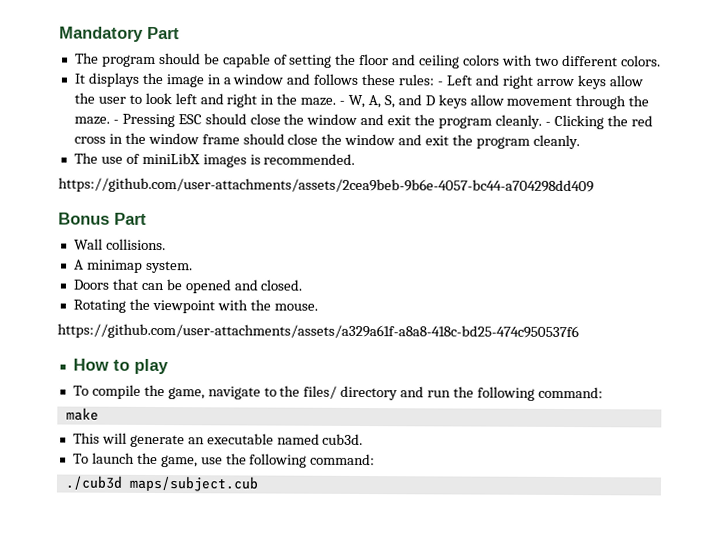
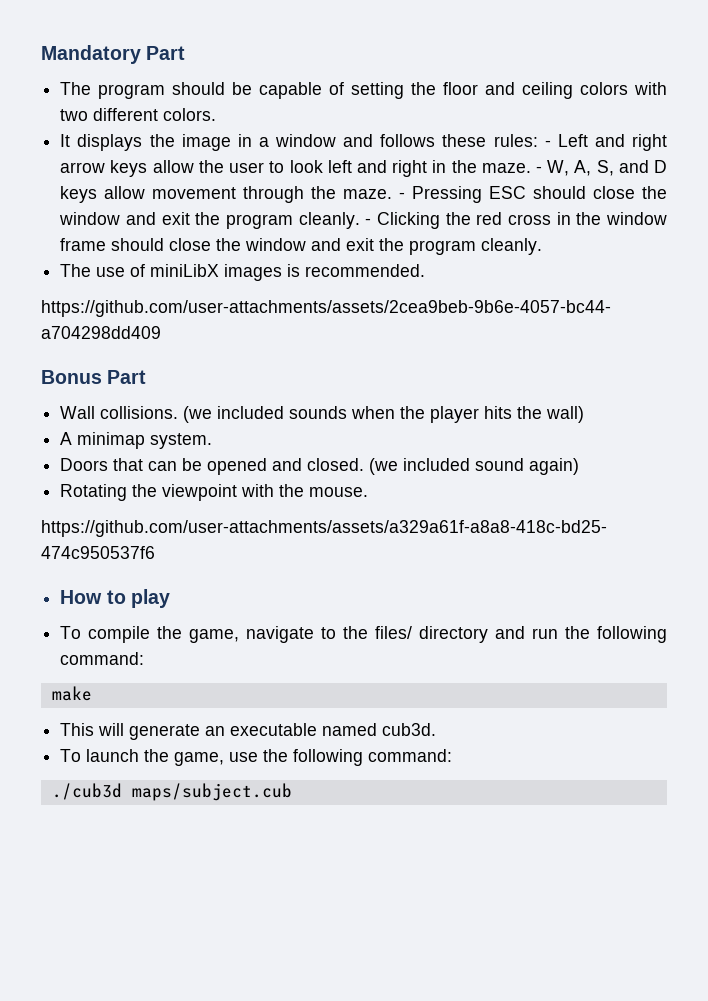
(166, 244) none -> [183,406,585,423] (we included sounds when the player hits the wall)
(303, 285) none -> [369,458,580,475] (we included sound again)

